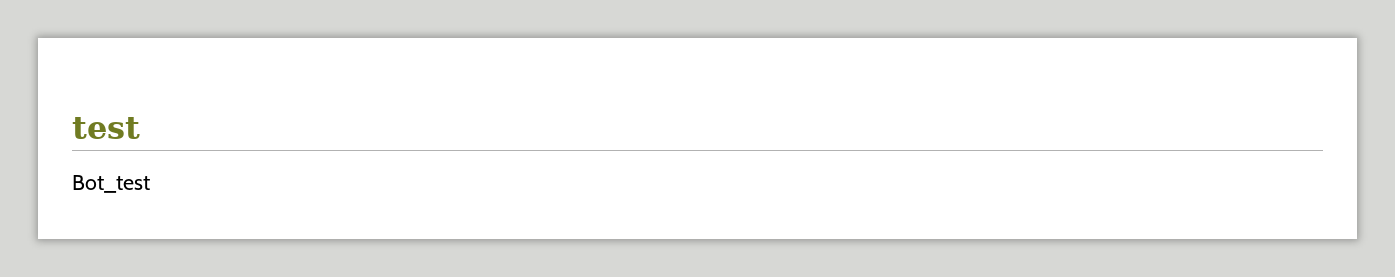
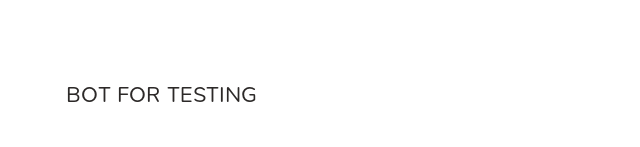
[72,117,140,139] [72,175,150,193] test // Bot_test -> [66,87,257,103] BOT FOR TESTING

